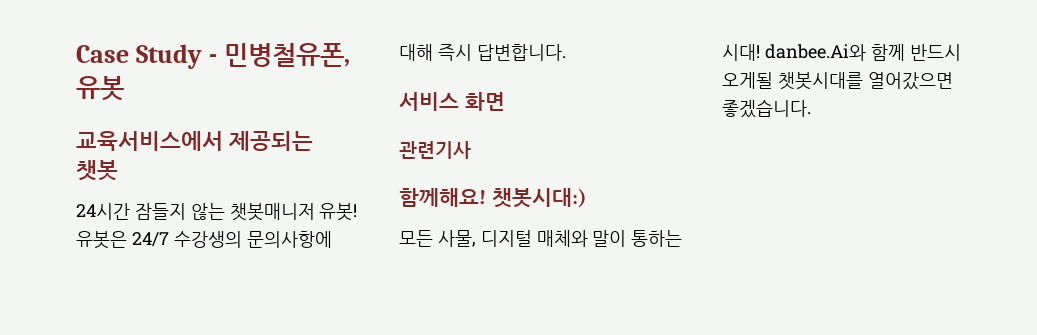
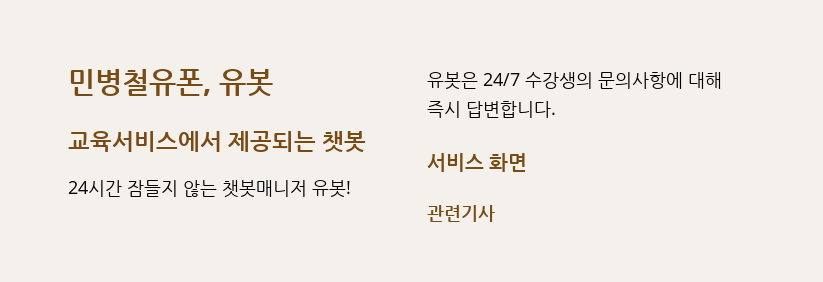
[76,44,218,69] Case Study - -> (68, 82) none
[399,188,587,208] [399,230,683,247] [722,44,961,61] [722,72,953,90] [722,99,811,118] // 함께해요! 챗봇시대:) // 모든 사물, 디지털 매체와 말이 통하는 시대! danbee.Ai와 함께 반드시 오게될 챗봇시대를 열어갔으면 좋겠습니다. -> (495, 213) none

